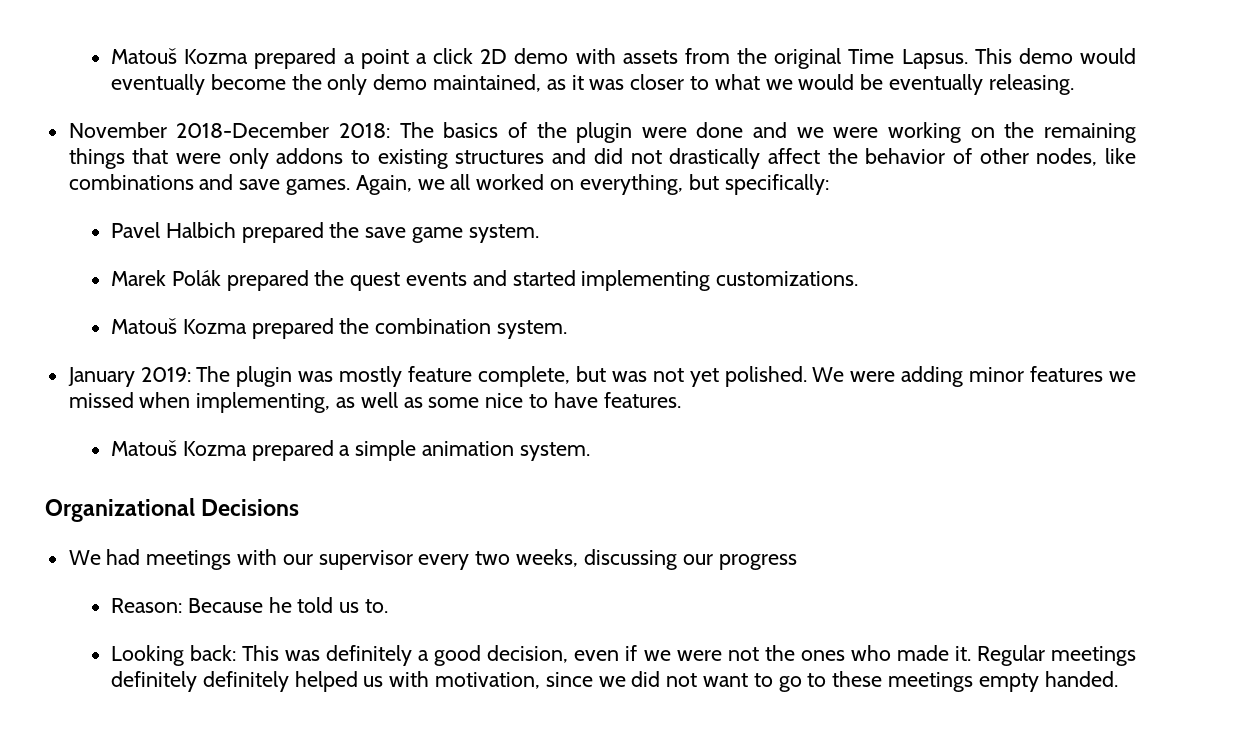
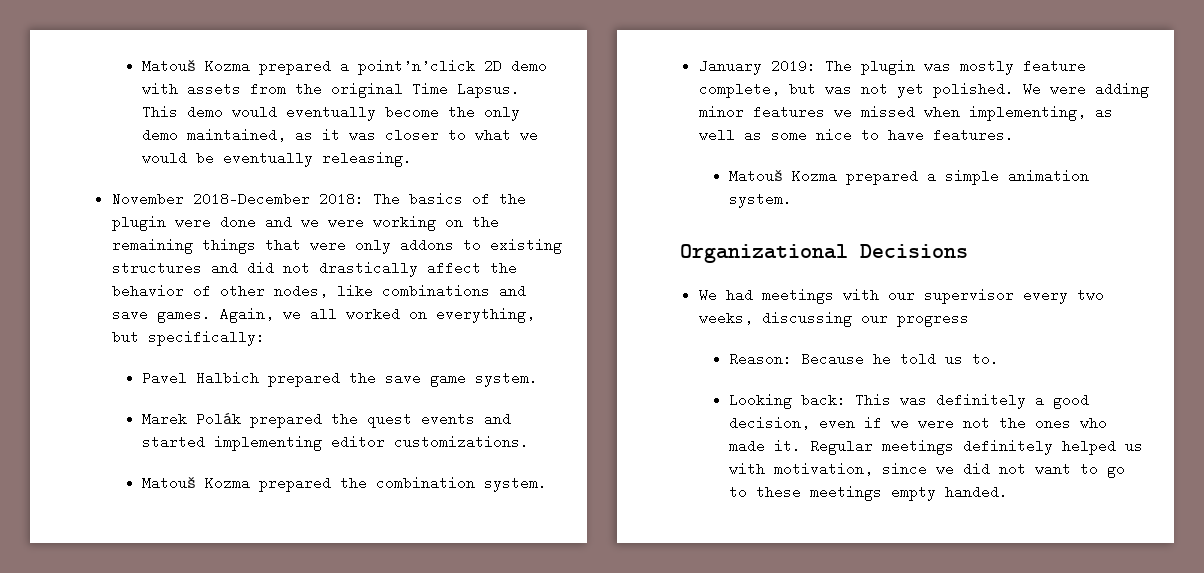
[111,48,473,69] Matouš Kozma prepared a point a click -> [142,59,476,75] Matouš Kozma prepared a point’n’click
(711, 280) none -> [331,435,386,449] editor
[202,671,289,692] definitely -> (1054, 447) none

